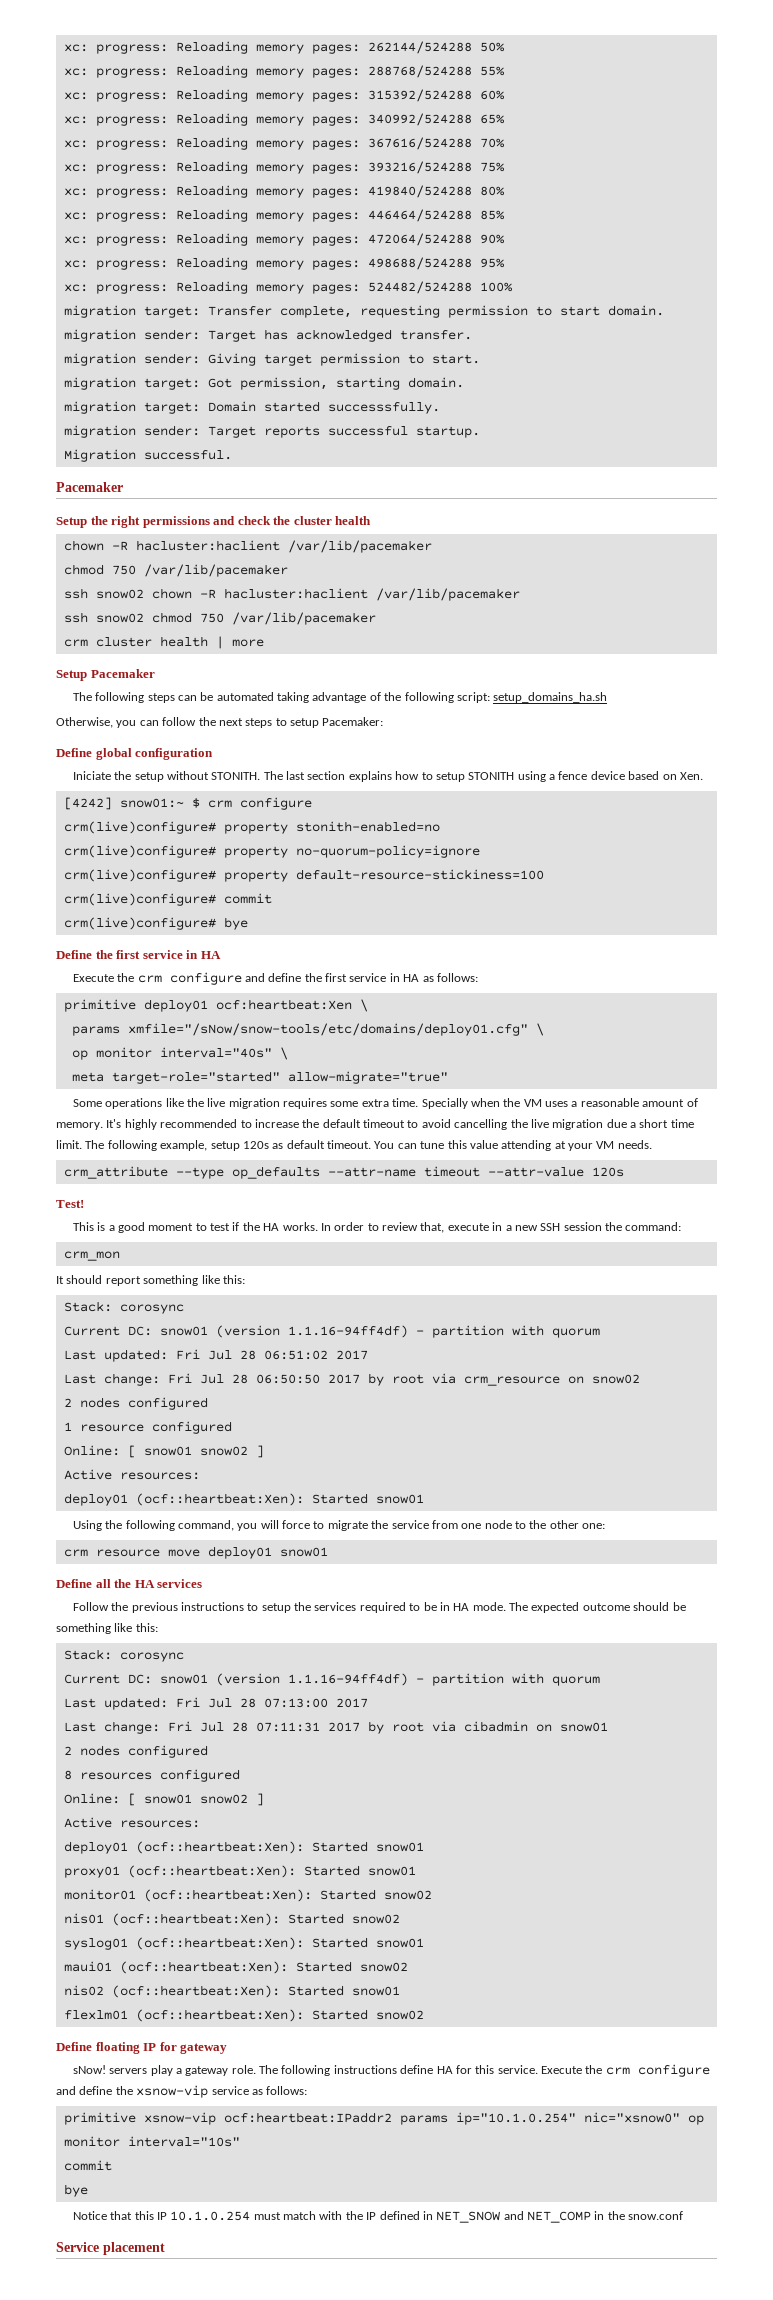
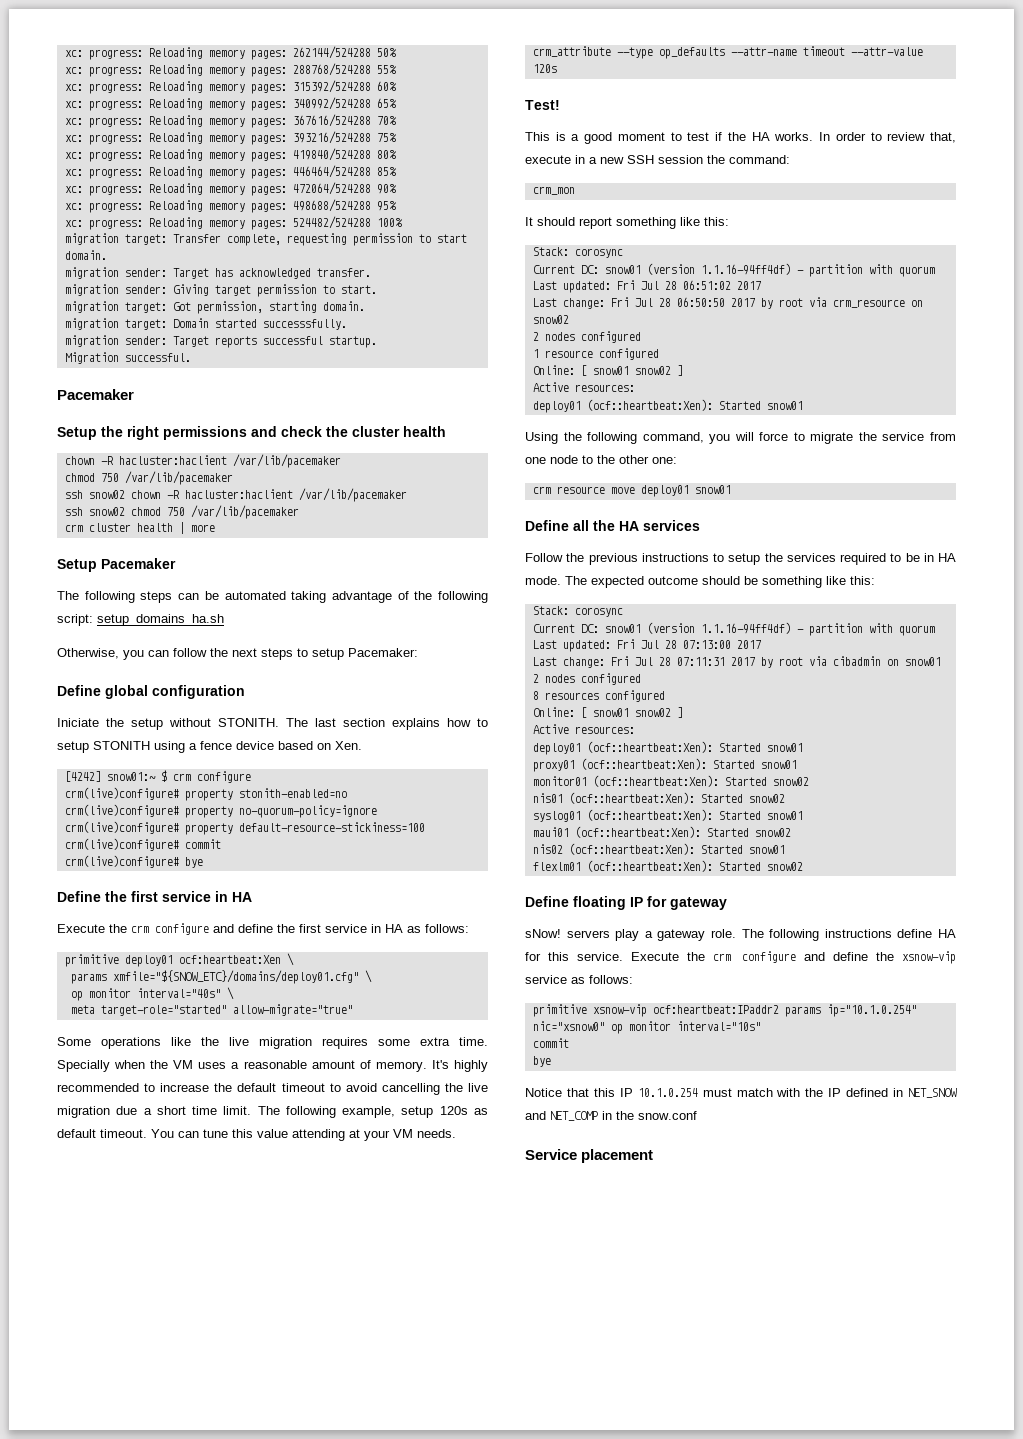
[127,1023,528,1036] xmfile="/sNow/snow-tools/etc/domains/deploy01.cfg" -> [112,970,359,984] xmfile="${SNOW_ETC}/domains/deploy01.cfg"

